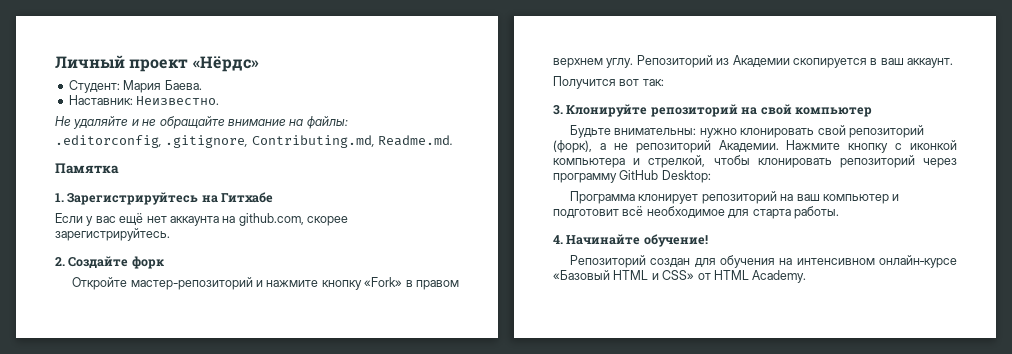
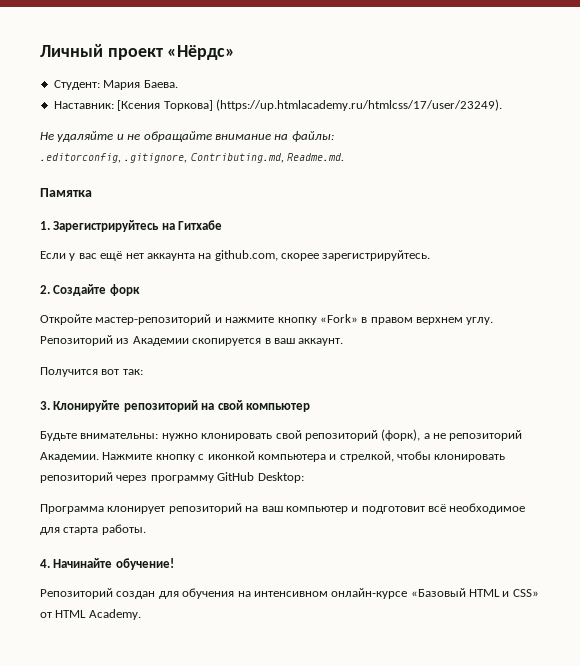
[136,96,220,105] Неизвестно. -> [117,99,502,111] [Ксения Торкова] (https://up.htmlacademy.ru/htmlcss/17/user/23249).

